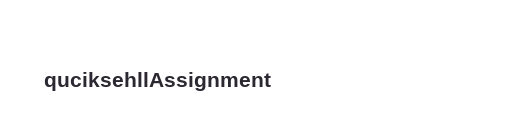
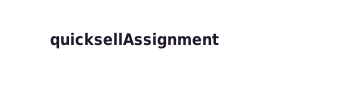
[44,72,271,91] quciksehllAssignment -> [50,32,219,49] quicksellAssignment

